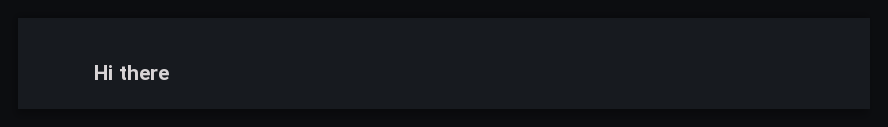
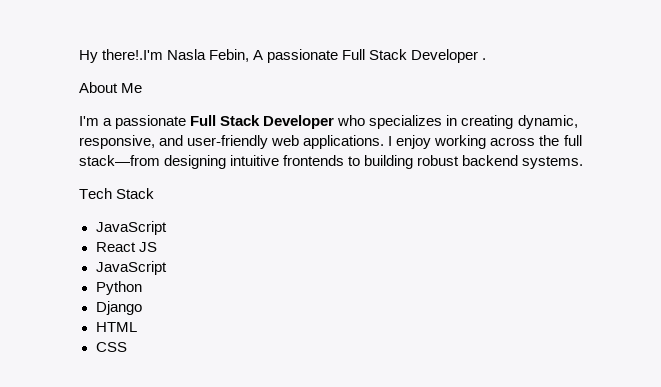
[94,65,169,80] Hi there -> [79,49,487,63] [79,82,143,93] [79,115,578,129] [79,135,582,149] [79,155,584,169] [79,188,155,199] [95,221,167,235] [95,242,157,252] [95,261,167,275] [95,281,142,295] [95,301,142,315] [95,322,137,332] [95,342,127,352] Hy there!.I'm Nasla Febin, A passionate Full Stack Developer . // About Me // I'm a passionate Full Stack Developer who specializes in creating dynamic, responsive, and user-friendly web applications. I enjoy working across the full stack—from designing intuitive frontends to building robust backend systems. // Tech Stack // JavaScript // React JS // JavaScript // Python // Django // HTML // CSS

